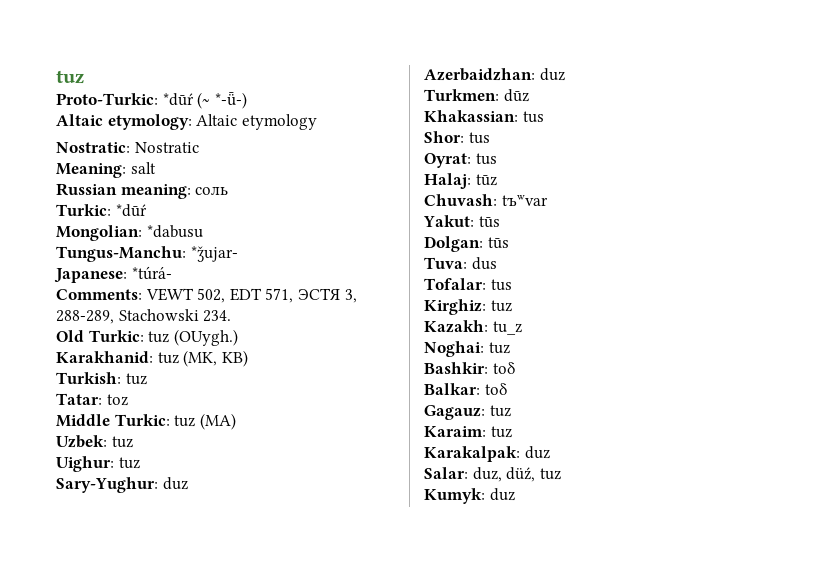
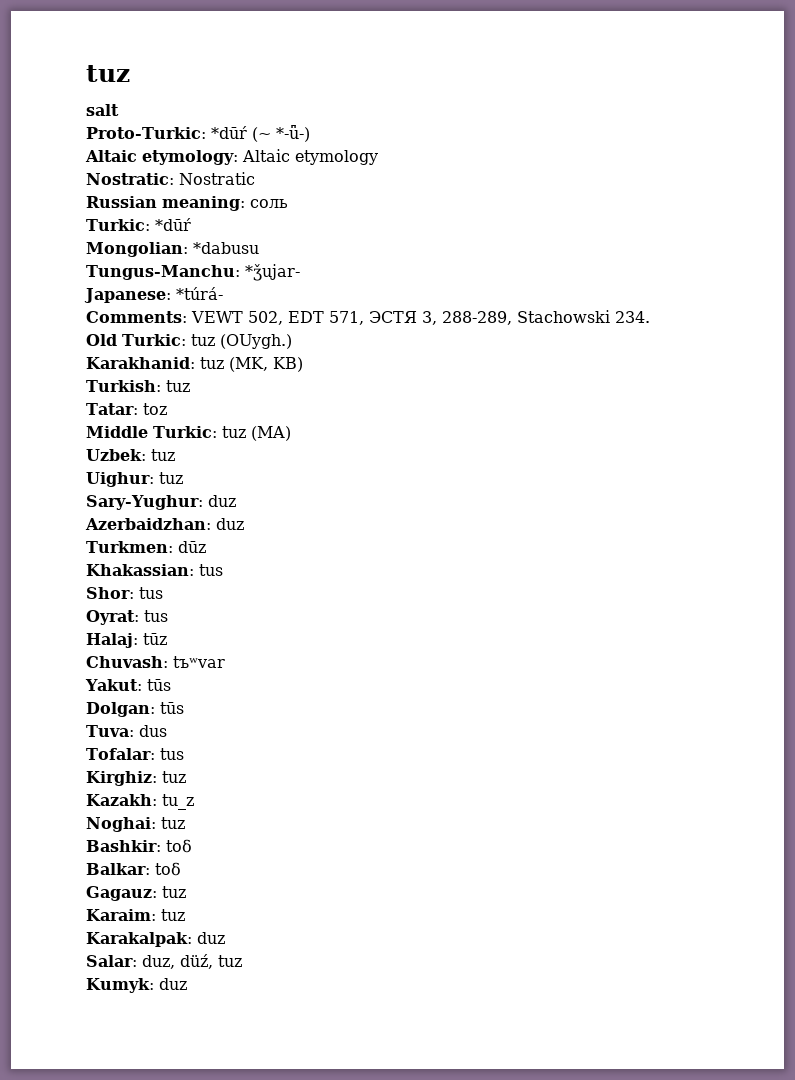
[56,70,84,84] tuz -> [86,65,130,82] [86,104,119,116] tuz // salt
[56,162,156,178] // Meaning: salt -> (255, 178) none

